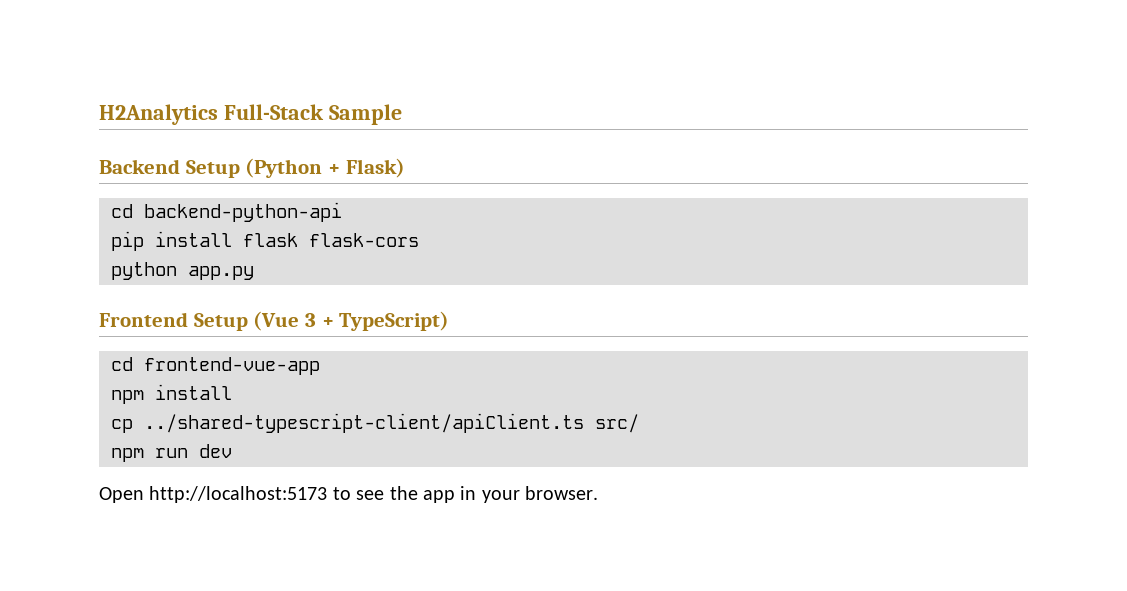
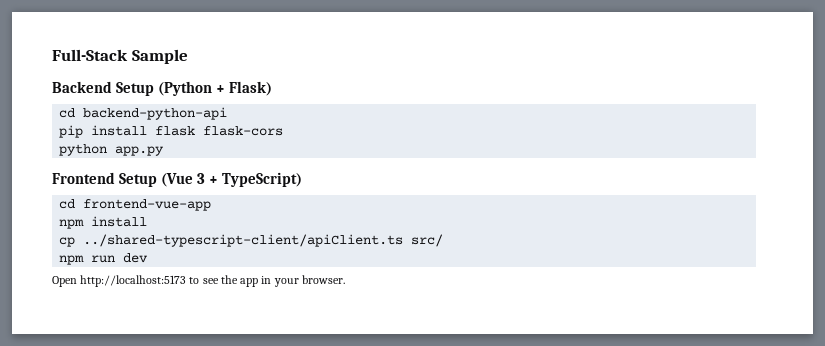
[99,104,218,125] H2Analytics -> (52, 55) none

